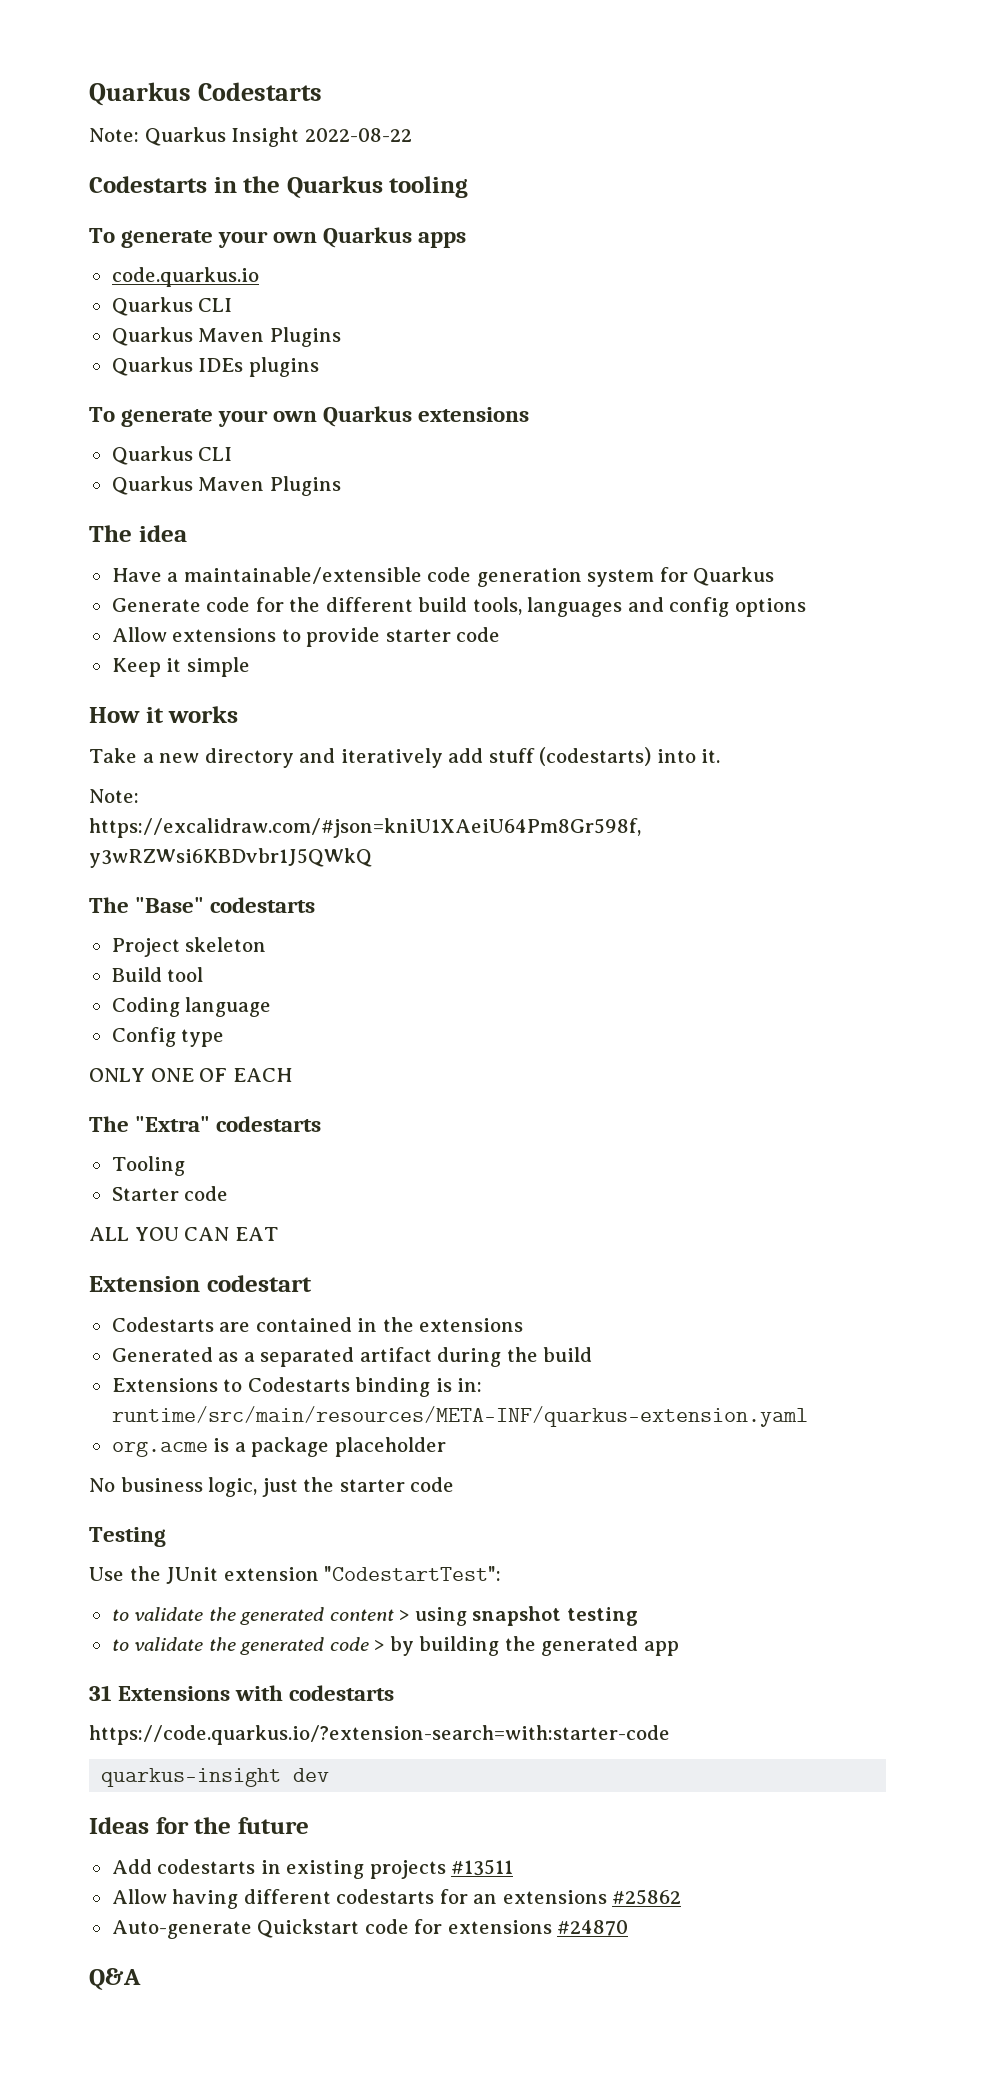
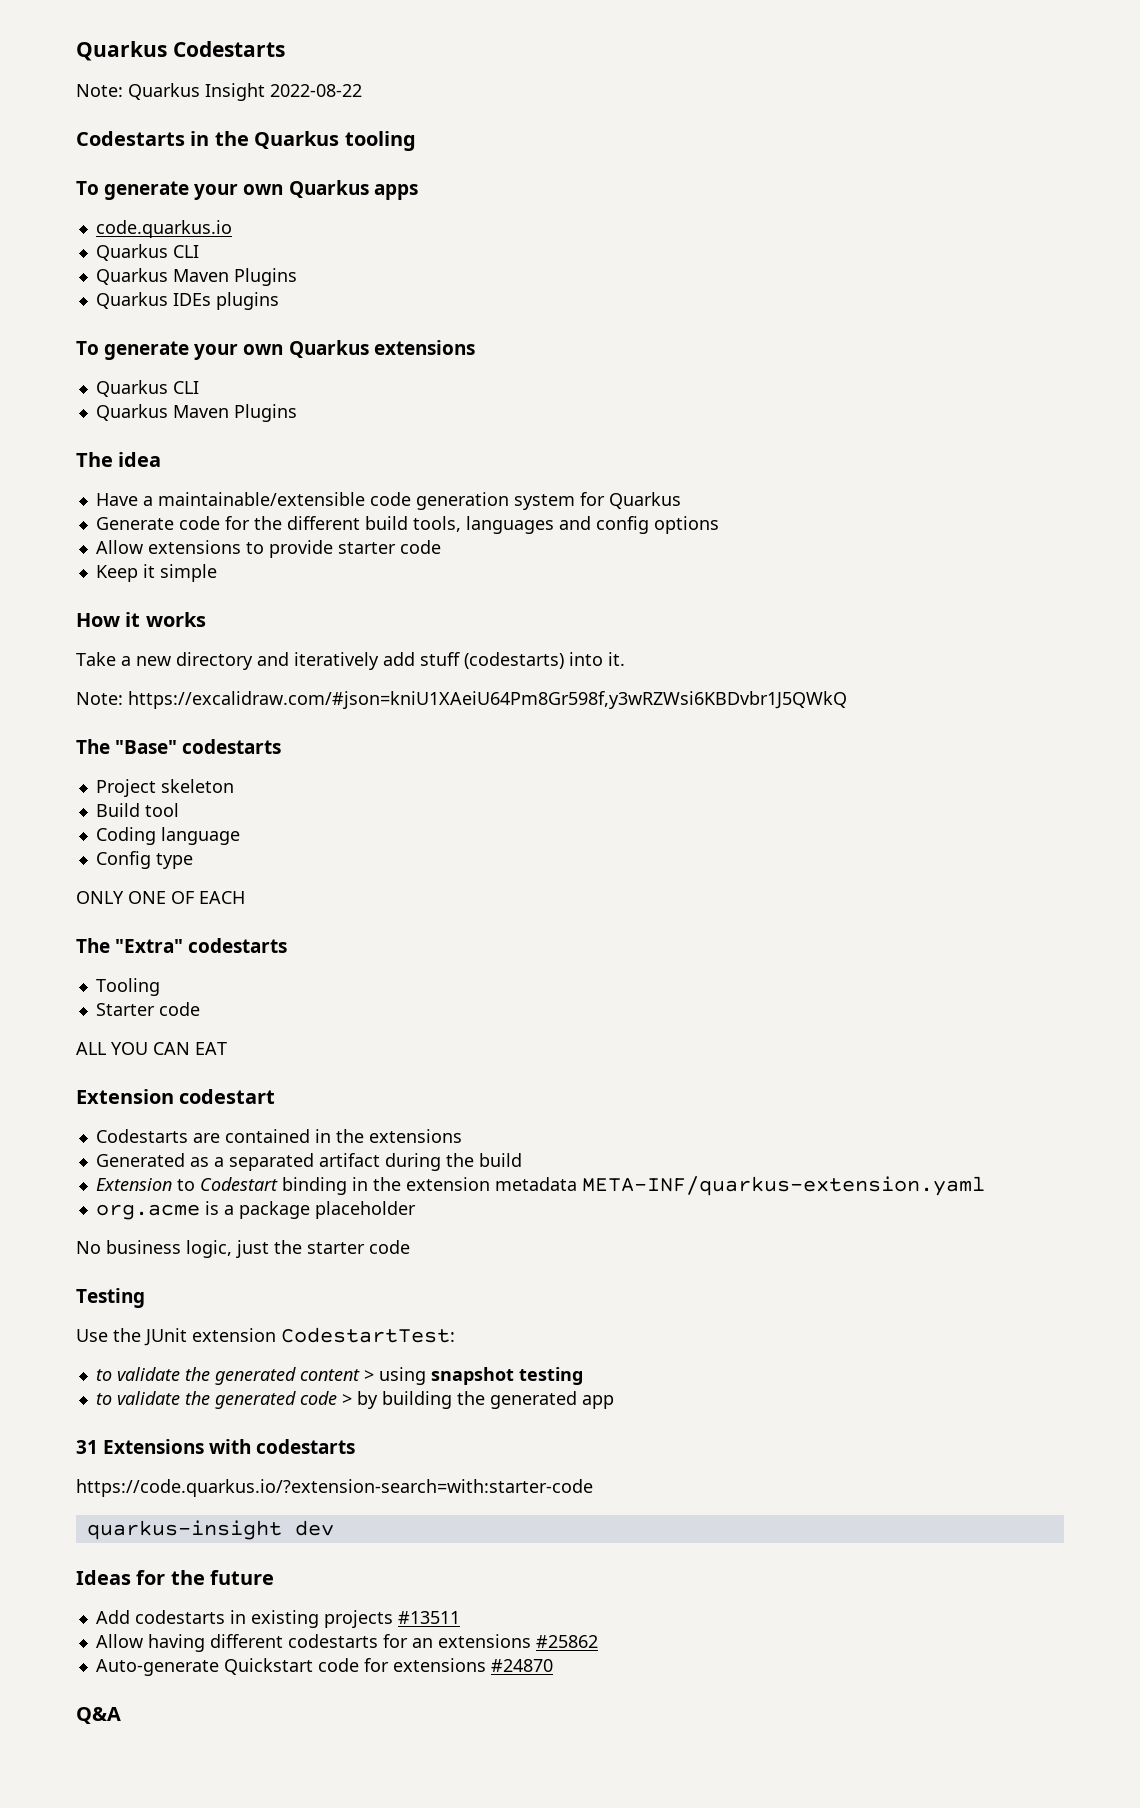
[111,1377,483,1397] [111,1406,808,1427] Extensions to Codestarts binding is in: runtime/src/main/resources/META-INF/quarkus-extension.yaml -> [95,1176,985,1196] Extension to Codestart binding in the extension metadata META-INF/quarkus-extension.yaml
[324,1566,502,1581] "CodestartTest": -> [281,1327,455,1343] CodestartTest:

